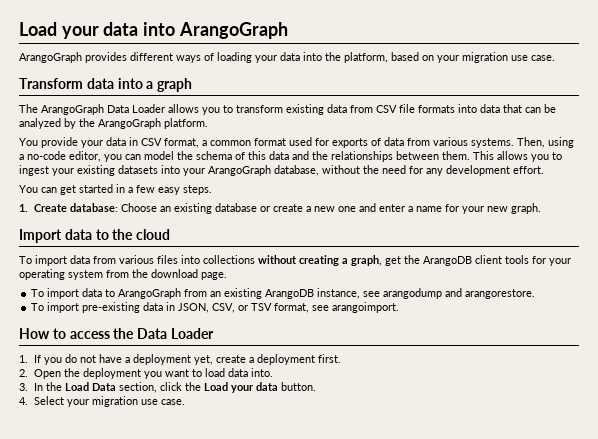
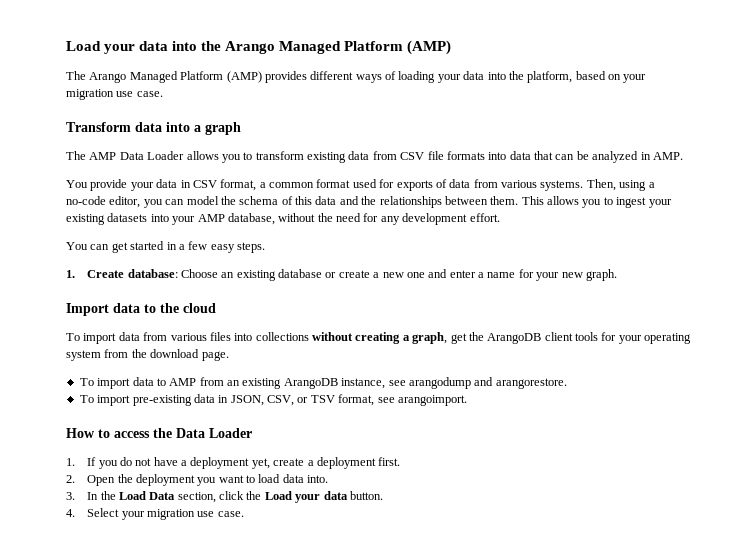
[178,22,288,39] [19,52,82,63] ArangoGraph // ArangoGraph -> [201,40,452,55] [66,71,262,83] the Arango Managed Platform (AMP) // The Arango Managed Platform (AMP)
[41,104,104,115] ArangoGraph -> [89,152,117,160] AMP
[64,118,208,129] by the ArangoGraph platform. -> [640,152,683,160] in AMP.
[208,165,271,176] ArangoGraph -> [197,214,225,222] AMP
[118,288,182,299] ArangoGraph -> [169,378,197,386] AMP

